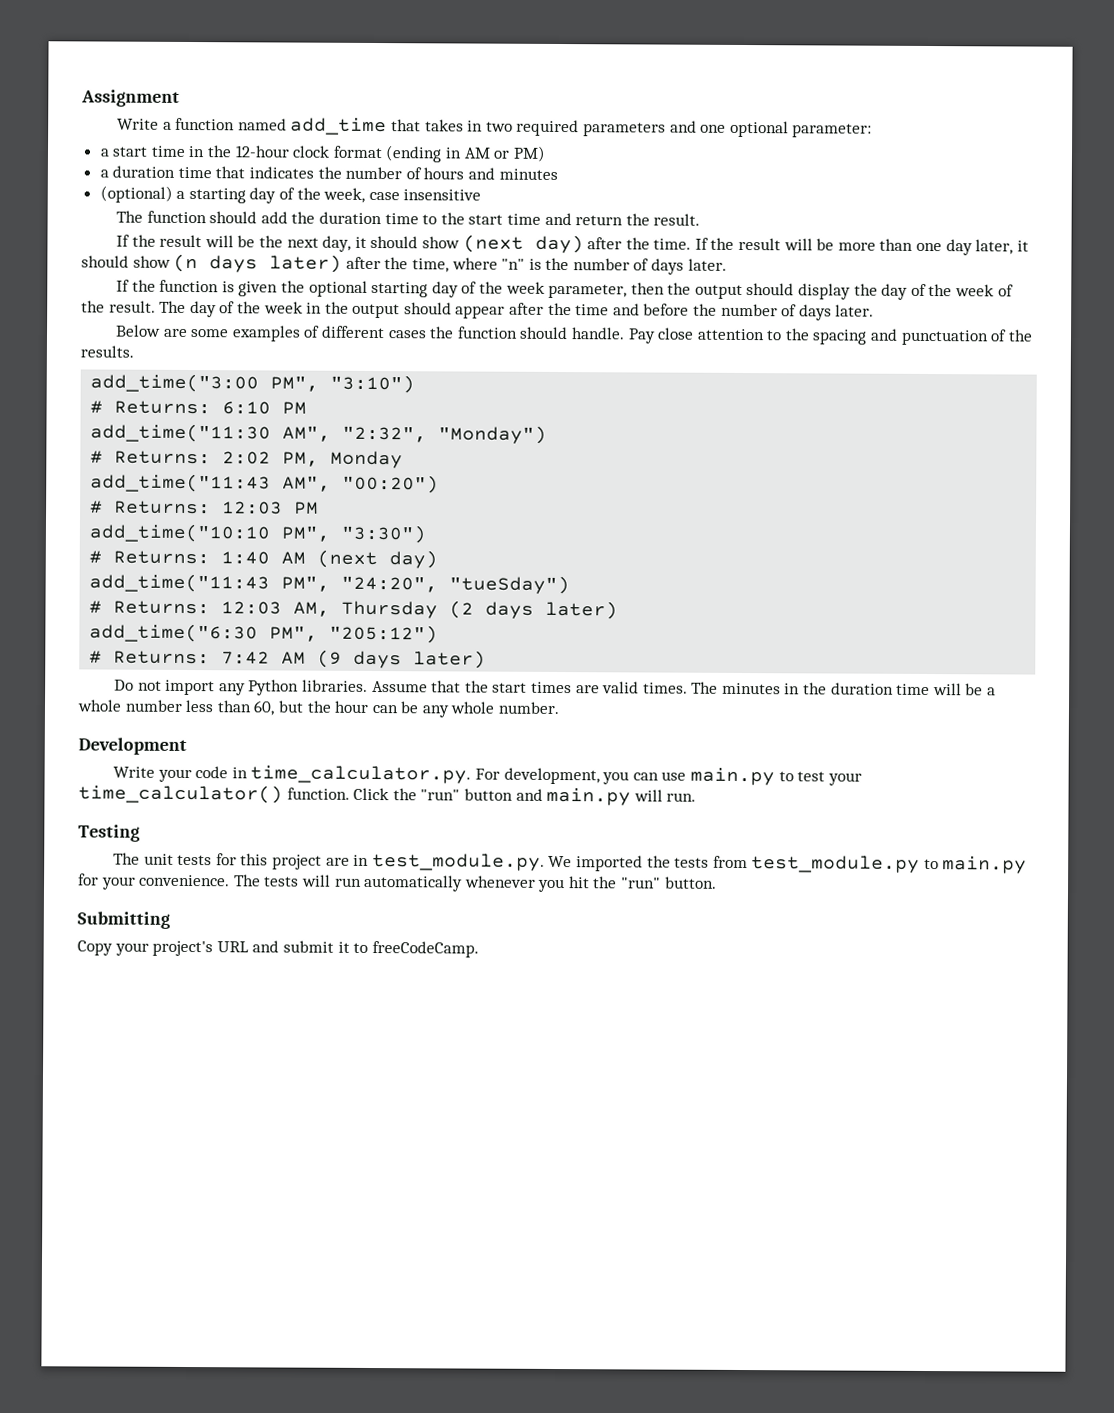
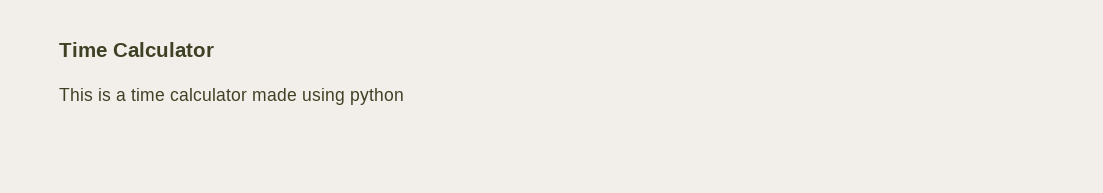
[81,89,180,107] [117,117,873,138] [99,145,546,163] [99,165,558,180] [99,185,482,204] [116,210,701,226] [116,234,1029,256] [81,253,727,275] [116,279,1014,300] [81,300,875,321] [115,324,1033,346] [80,345,134,358] [90,373,416,394] [90,400,308,415] [90,423,548,444] [90,450,404,469] [90,473,440,494] [90,500,320,515] [89,523,427,544] [89,549,439,569] [89,573,571,595] [89,600,619,620] [89,623,439,644] [89,649,487,669] [114,679,997,696] [77,699,561,718] [78,737,187,755] [113,765,862,786] [78,784,697,806] [78,824,140,842] [113,852,1028,874] [78,873,717,893] [77,911,170,929] [77,940,479,958] Assignment // Write a function named add_time that takes in two required parameters and one optional parameter: // a start time in the 12-hour clock format (ending in AM or PM) // a duration time that indicates the number of hours and minutes // (optional) a starting day of the week, case insensitive // The function should add the duration time to the start time and return the result. // If the result will be the next day, it should show (next day) after the time. If the result will be more than one day later, it should show (n days later) after the time, where "n" is the number of days later. // If the function is given the optional starting day of the week parameter, then the output should display the day of the week of the result. The day of the week in the output should appear after the time and before the number of days later. // Below are some examples of different cases the function should handle. Pay close attention to the spacing and punctuation of the results. // add_time("3:00 PM", "3:10") // # Returns: 6:10 PM // add_time("11:30 AM", "2:32", "Monday") // # Returns: 2:02 PM, Monday // add_time("11:43 AM", "00:20") // # Returns: 12:03 PM // add_time("10:10 PM", "3:30") // # Returns: 1:40 AM (next day) // add_time("11:43 PM", "24:20", "tueSday") // # Returns: 12:03 AM, Thursday (2 days later) // add_time("6:30 PM", "205:12") // # Returns: 7:42 AM (9 days later) // Do not import any Python libraries. Assume that the start times are valid times. The minutes in the duration time will be a whole number less than 60, but the hour can be any whole number. // Development // Write your code in time_calculator.py. For development, you can use main.py to test your time_calculator() function. Click the "run" button and main.py will run. // Testing // The unit tests for this project are in test_module.py. We imported the tests from test_module.py to main.py for your convenience. The tests will run automatically whenever you hit the "run" button. // Submitting // Copy your project's URL and submit it to freeCodeCamp. -> [59,42,214,57] [59,88,404,105] Time Calculator // This is a time calculator made using python

